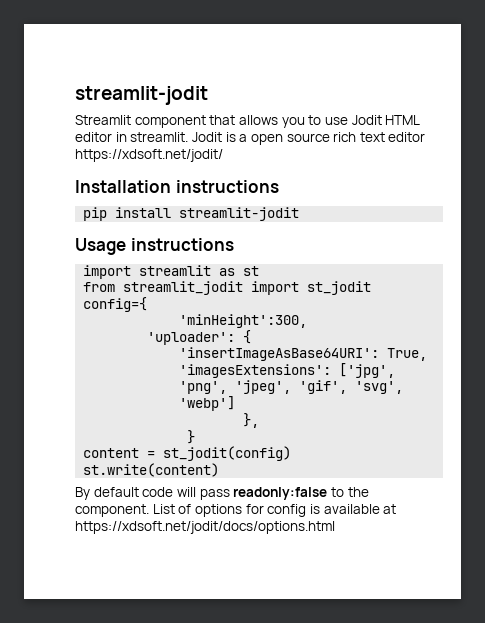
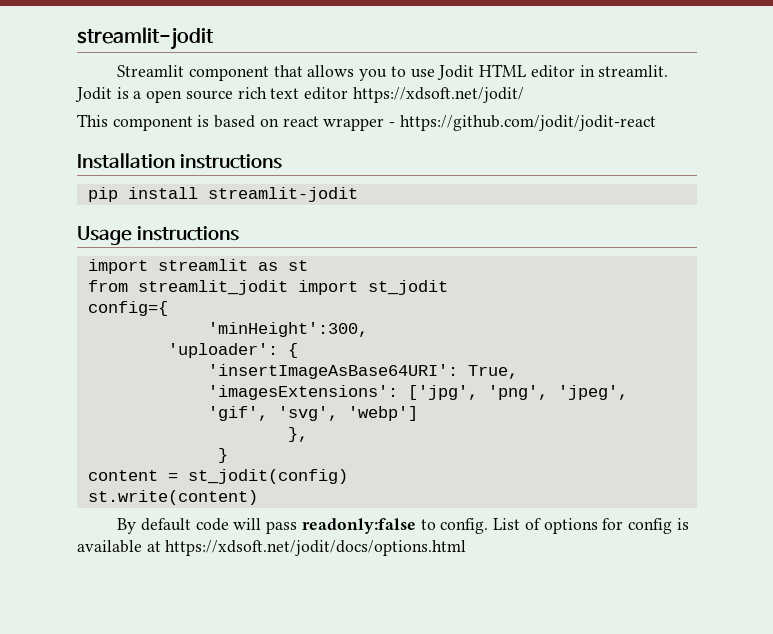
(223, 155) none -> [77,114,656,131] // This component is based on react wrapper - https://github.com/jodit/jodit-react
[347,487,369,497] [75,504,149,517] the component. -> [440,518,489,534] config.

